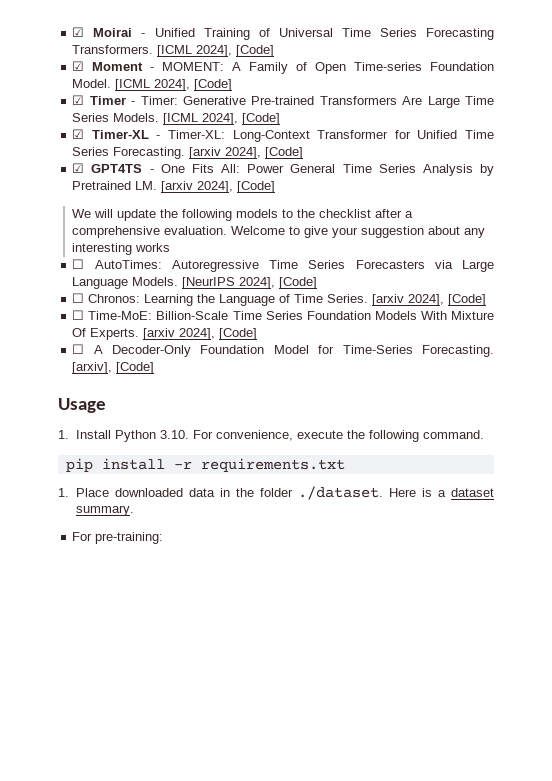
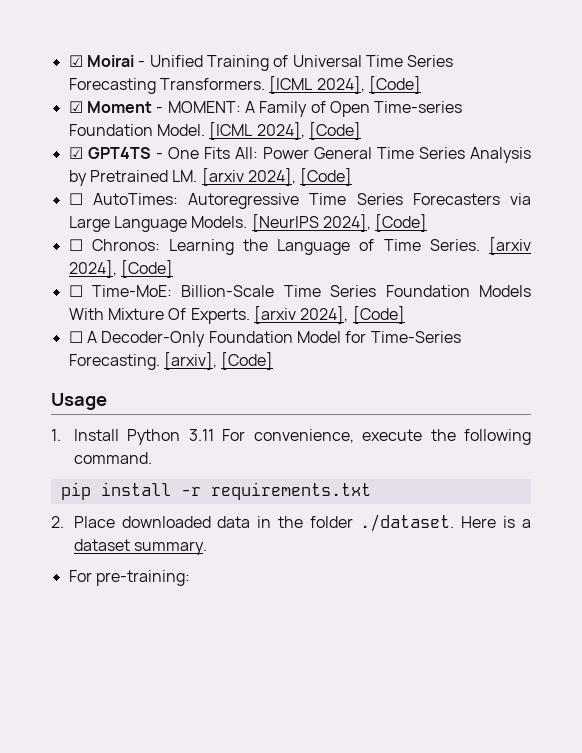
[72,95,494,108] [72,113,281,125] [72,129,494,142] [72,147,304,159] // ☑ Timer - Timer: Generative Pre-trained Transformers Are Large Time Series Models. [ICML 2024], [Code] // ☑ Timer-XL - Timer-XL: Long-Context Transformer for Unified Time Series Forecasting. [arxiv 2024], [Code] -> (361, 131) none
[72,209,414,221] [72,226,486,238] [72,243,171,255] // We will update the following models to the checklist after a comprehensive evaluation. Welcome to give your suggestion about any interesting works -> (353, 177) none
[159,430,189,439] 3.10. -> [188,429,214,441] 3.11
[58,488,69,497] 1. -> [51,516,64,528] 2.

